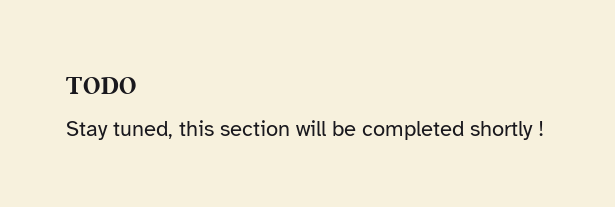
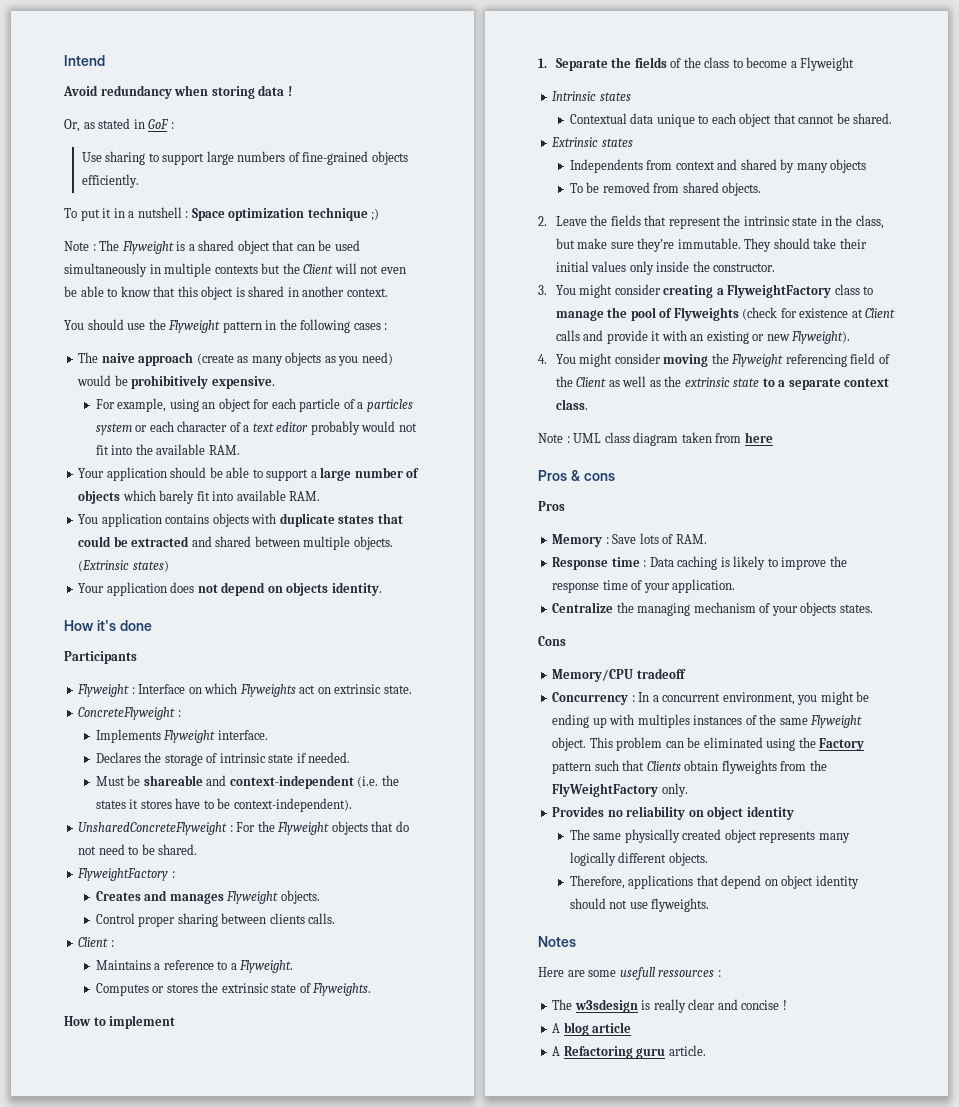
[66,77,137,94] [66,120,544,140] TODO // Stay tuned, this section will be completed shortly ! -> [64,55,105,66] [63,85,292,99] [64,118,174,132] [81,151,408,165] [81,174,139,188] [64,207,380,221] [64,240,360,254] [64,263,406,277] [64,286,388,300] [64,319,388,333] [78,352,393,366] [77,375,275,389] [95,398,413,412] [95,421,417,435] [95,444,240,455] [78,467,420,481] [78,490,321,504] [78,513,403,527] [78,536,393,550] [78,560,169,572] [78,582,382,596] [64,620,152,631] [64,651,137,664] [77,683,412,697] [78,707,181,720] [95,729,268,743] [95,752,351,766] [95,775,399,789] [95,798,352,812] [78,821,409,835] [78,844,198,855] [77,868,175,881] [95,890,320,904] [95,913,336,927] [78,937,114,947] [95,960,294,973] [95,982,372,996] [64,1015,176,1029] [538,57,855,71] [552,91,631,101] [569,113,893,127] [551,137,633,147] [569,159,867,173] [569,182,762,196] [538,215,884,229] [555,238,867,252] [555,261,776,275] [538,284,874,298] [555,307,896,321] [555,330,851,344] [538,353,890,367] [555,376,890,390] [555,399,588,410] [538,432,773,446] [538,470,615,481] [538,501,565,511] [552,533,707,547] [552,556,847,570] [552,579,736,593] [552,602,873,616] [538,636,566,646] [552,668,686,682] [552,691,870,705] [552,714,863,728] [552,737,865,751] [552,760,827,774] [552,783,688,797] [552,806,794,820] [569,829,850,843] [569,852,708,866] [569,875,859,889] [569,898,710,912] [538,936,576,947] [538,967,721,980] [552,999,787,1013] [552,1022,632,1036] [552,1045,706,1059] Intend // Avoid redundancy when storing data ! // Or, as stated in GoF : // Use sharing to support large numbers of fine-grained objects efficiently. // To put it in a nutshell : Space optimization technique ;) // Note : The Flyweight is a shared object that can be used simultaneously in multiple contexts but the Client will not even be able to know that this object is shared in another context. // You should use the Flyweight pattern in the following cases : // The naive approach (create as many objects as you need) would be prohibitively expensive. // For example, using an object for each particle of a particles system or each character of a text editor probably would not fit into the available RAM. // Your application should be able to support a large number of objects which barely fit into available RAM. // You application contains objects with duplicate states that could be extracted and shared between multiple objects. (Extrinsic states) // Your application does not depend on objects identity. // How it's done // Participants // Flyweight : Interface on which Flyweights act on extrinsic state. // ConcreteFlyweight : // Implements Flyweight interface. // Declares the storage of intrinsic state if needed. // Must be shareable and context-independent (i.e. the states it stores have to be context-independent). // UnsharedConcreteFlyweight : For the Flyweight objects that do not need to be shared. // FlyweightFactory : // Creates and manages Flyweight objects. // Control proper sharing between clients calls. // Client : // Maintains a reference to a Flyweight. // Computes or stores the extrinsic state of Flyweights. // How to implement // 1. Separate the fields of the class to become a Flyweight // Intrinsic states // Contextual data unique to each object that cannot be shared. // Extrinsic states // Independents from context and shared by many objects // To be removed from shared objects. // 2. Leave the fields that represent the intrinsic state in the class, but make sure they’re immutable. They should take their initial values only inside the constructor. // 3. You might consider creating a FlyweightFactory class to manage the pool of Flyweights (check for existence at Client calls and provide it with an existing or new Flyweight). // 4. You might consider moving the Flyweight referencing field of the Client as well as the extrinsic state to a separate context class. // Note : UML class diagram taken from here // Pros & cons // Pros // Memory : Save lots of RAM. // Response time : Data caching is likely to improve the response time of your application. // Centralize the managing mechanism of your objects states. // Cons // Memory/CPU tradeoff // Concurrency : In a concurrent environment, you might be ending up with multiples instances of the same Flyweight object. This problem can be eliminated using the Factory pattern such that Clients obtain flyweights from the FlyWeightFactory only. // Provides no reliability on object identity // The same physically created object represents many logically different objects. // Therefore, applications that depend on object identity should not use flyweights. // Notes // Here are some usefull ressources : // The w3sdesign is really clear and concise ! // A blog article // A Refactoring guru article.

